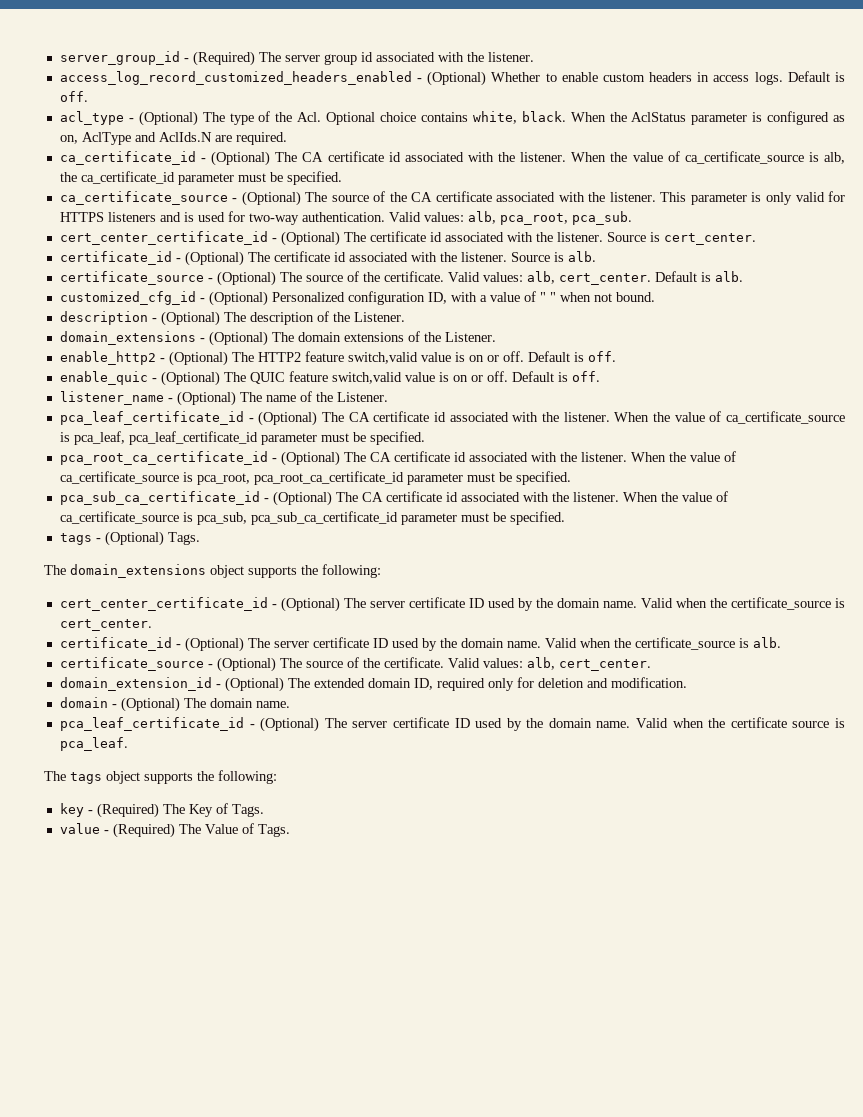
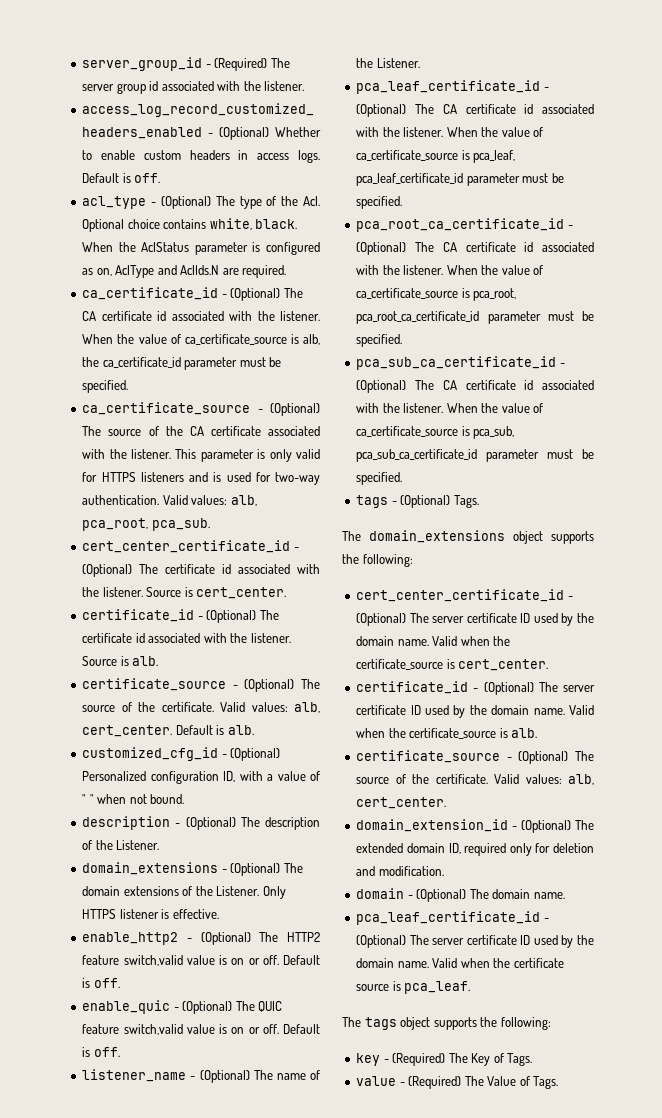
(496, 337) none -> [262,886,286,899] [82,909,219,919] Only HTTPS listener is effective.

